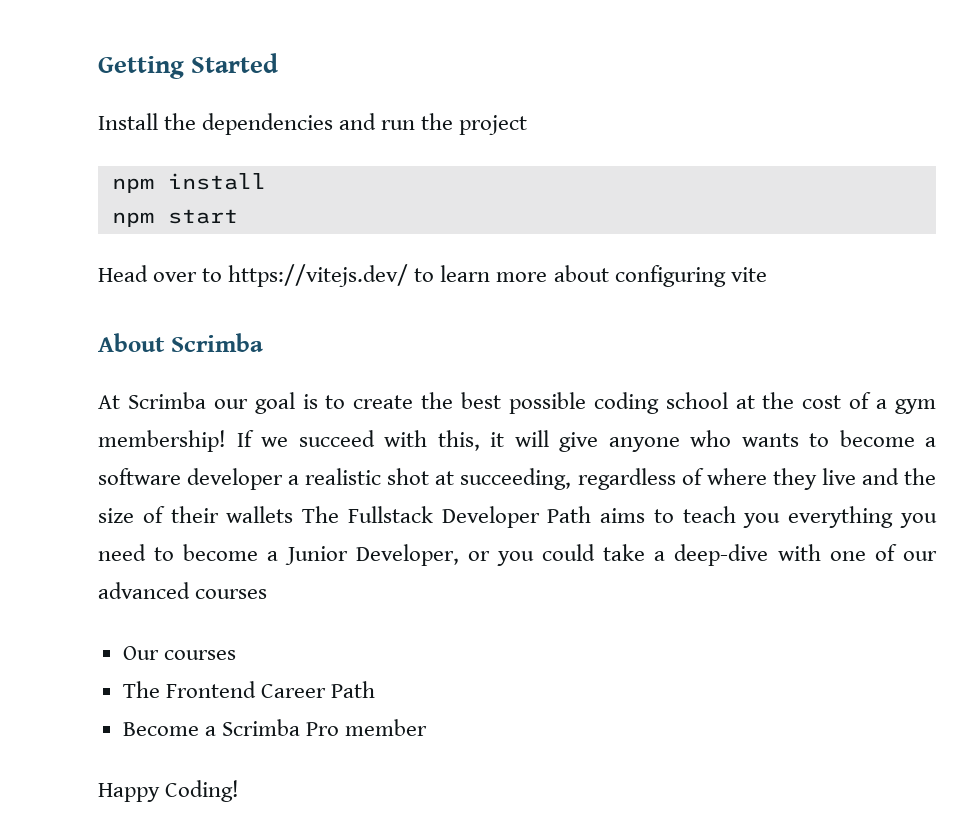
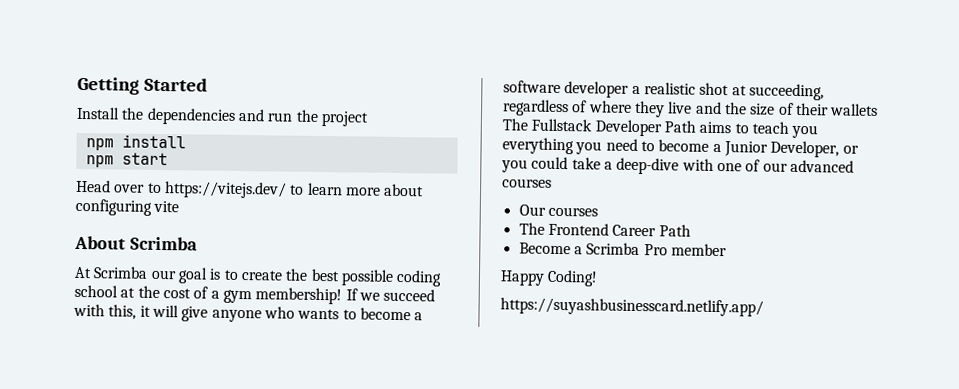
(240, 791) none -> [500,297,764,317] // https://suyashbusinesscard.netlify.app/

